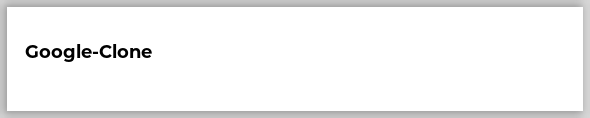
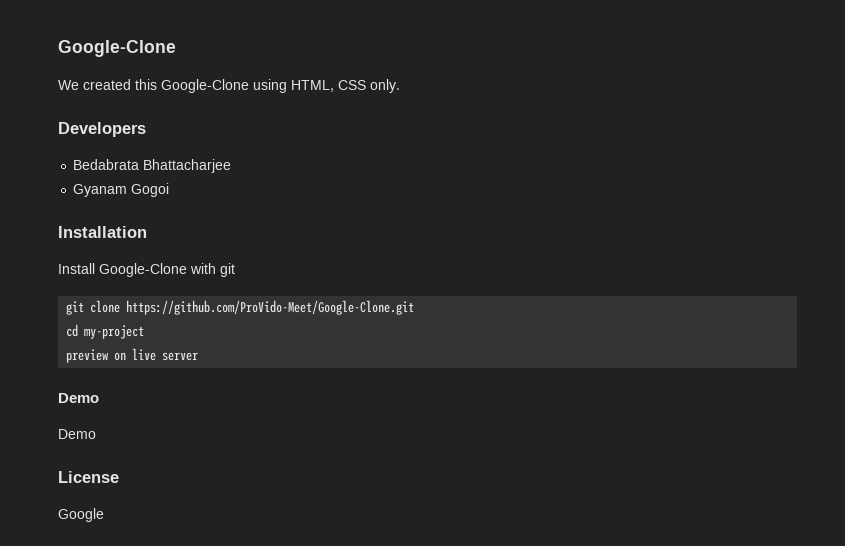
[25,44,152,62] Google-Clone -> [58,40,176,57] [58,79,400,93] [58,122,146,137] [73,159,232,173] [73,183,170,197] [58,226,147,238] [58,263,235,277] [66,300,415,315] [66,324,145,339] [66,348,199,363] [58,393,99,403] [58,429,96,439] [58,471,119,483] [58,508,104,522] Google-Clone // We created this Google-Clone using HTML, CSS only. // Developers // Bedabrata Bhattacharjee // Gyanam Gogoi // Installation // Install Google-Clone with git // git clone https://github.com/ProVido-Meet/Google-Clone.git // cd my-project // preview on live server // Demo // Demo // License // Google

